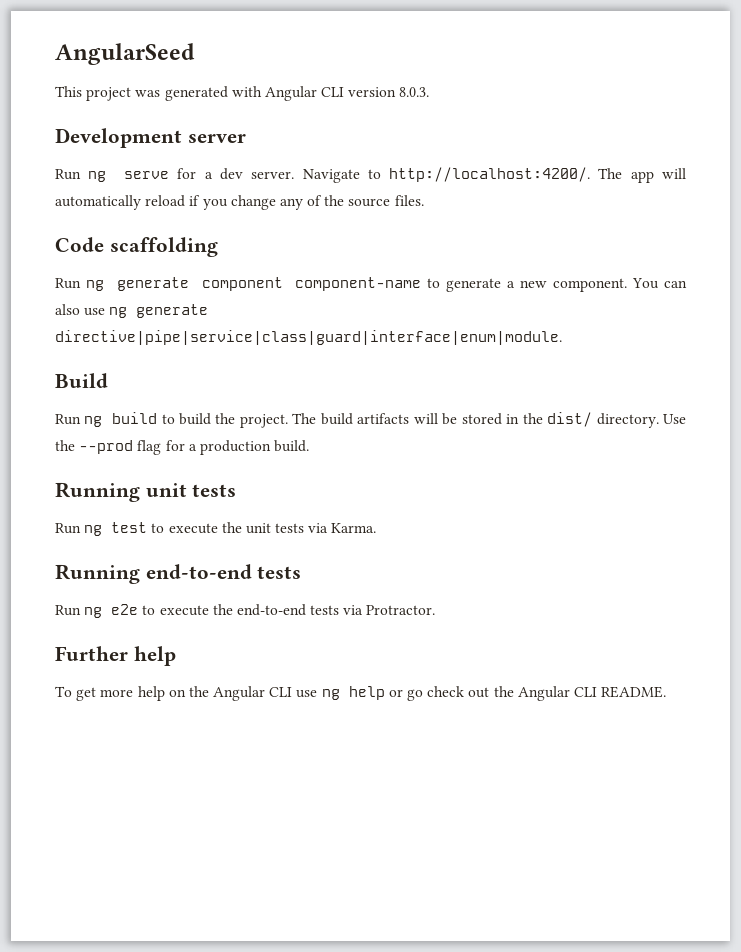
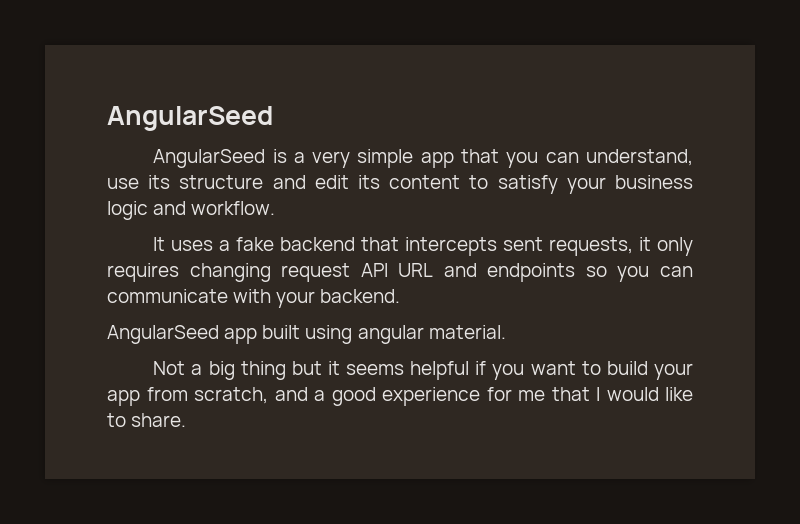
[55,86,430,101] [55,128,246,148] [55,167,686,183] [55,195,424,210] [55,237,218,257] [55,277,687,292] [55,304,209,318] [55,330,562,345] [55,373,108,388] [55,412,687,428] [55,440,310,455] [55,482,237,502] [55,522,377,536] [55,564,302,584] [55,604,436,618] [55,646,176,666] [55,686,667,701] This project was generated with Angular CLI version 8.0.3. // Development server // Run ng serve for a dev server. Navigate to http://localhost:4200/. The app will automatically reload if you change any of the source files. // Code scaffolding // Run ng generate component component-name to generate a new component. You can also use ng generate directive|pipe|service|class|guard|interface|enum|module. // Build // Run ng build to build the project. The build artifacts will be stored in the dist/ directory. Use the --prod flag for a production build. // Running unit tests // Run ng test to execute the unit tests via Karma. // Running end-to-end tests // Run ng e2e to execute the end-to-end tests via Protractor. // Further help // To get more help on the Angular CLI use ng help or go check out the Angular CLI README. -> [153,149,693,168] [107,175,693,194] [107,201,276,220] [153,237,693,256] [107,263,693,282] [107,289,401,308] [107,325,506,344] [153,361,693,380] [107,387,693,406] [107,413,187,427] AngularSeed is a very simple app that you can understand, use its structure and edit its content to satisfy your business logic and workflow. // It uses a fake backend that intercepts sent requests, it only requires changing request API URL and endpoints so you can communicate with your backend. // AngularSeed app built using angular material. // Not a big thing but it seems helpful if you want to build your app from scratch, and a good experience for me that I would like to share.

